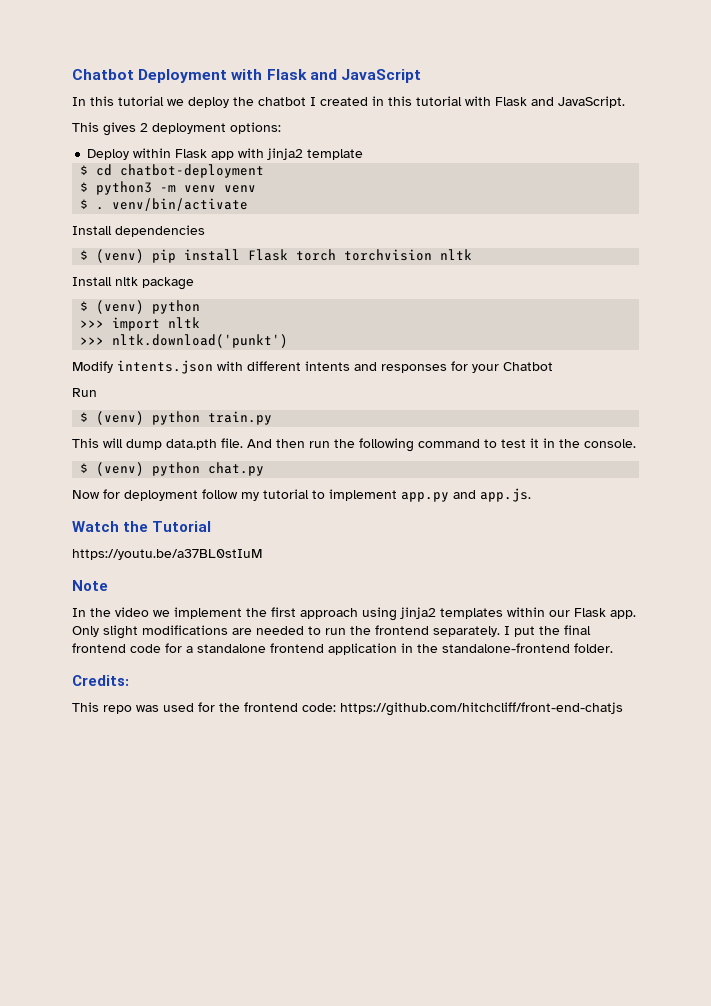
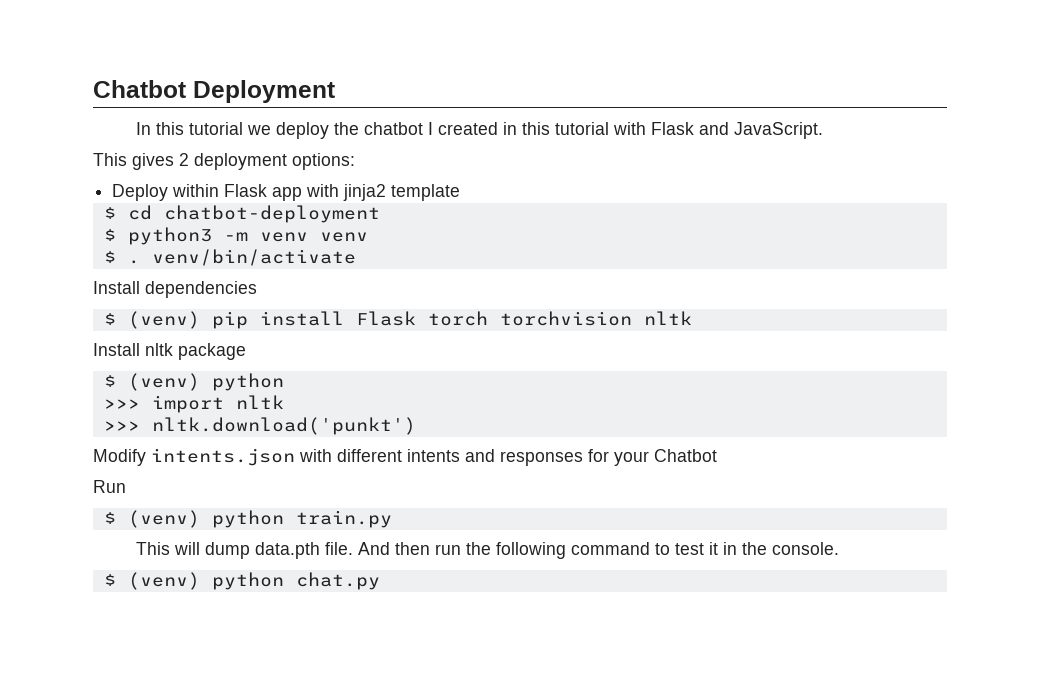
[231,69,421,83] with Flask and JavaScript -> (335, 91) none
[72,488,531,502] [72,521,212,532] [72,549,262,560] [72,580,108,591] [72,607,636,621] [72,625,591,639] [72,643,613,655] [72,675,129,686] [72,702,623,716] // Now for deployment follow my tutorial to implement app.py and app.js. // Watch the Tutorial // https://youtu.be/a37BL0stIuM // Note // In the video we implement the first approach using jinja2 templates within our Flask app. Only slight modifications are needed to run the frontend separately. I put the final frontend code for a standalone frontend application in the standalone-frontend folder. // Credits: // This repo was used for the frontend code: https://github.com/hitchcliff/front-end-chatjs -> (380, 581) none

